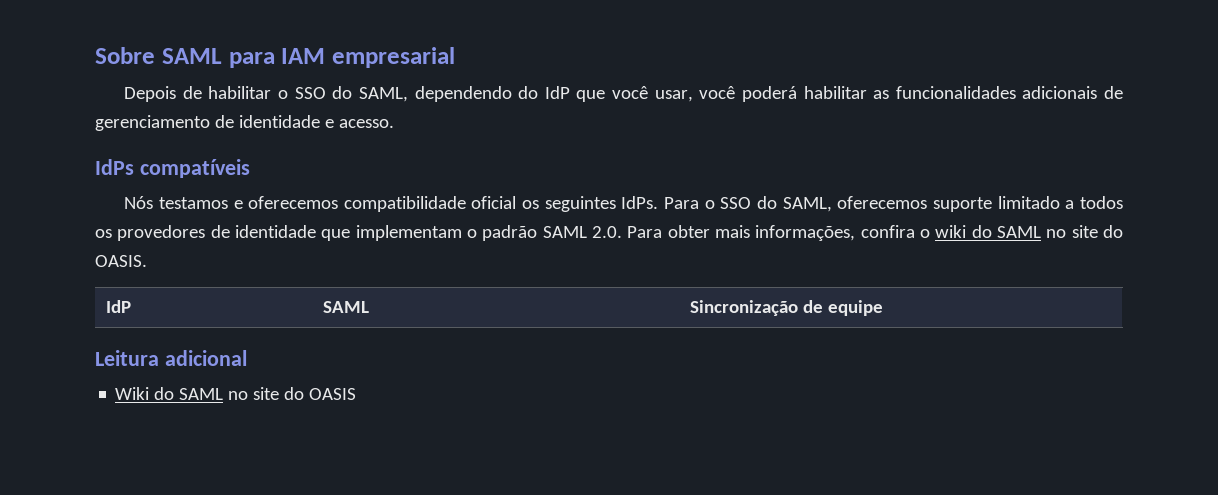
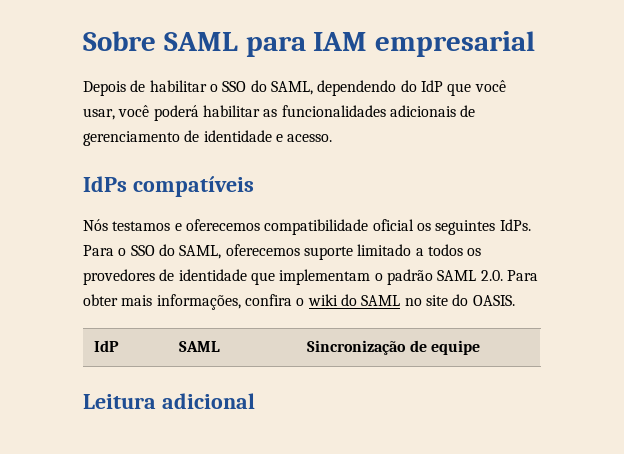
[115,387,357,400] // Wiki do SAML no site do OASIS -> (255, 401) none

